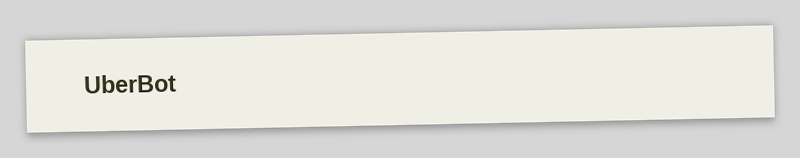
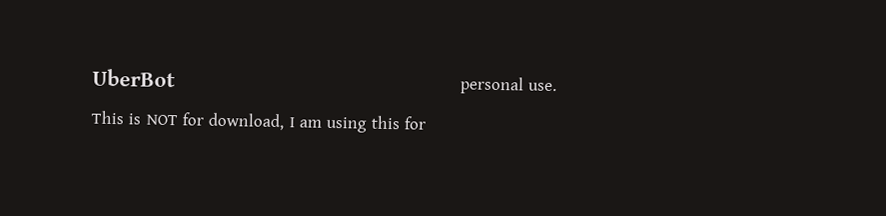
(177, 83) none -> [91,110,426,133] [460,76,557,95] // This is NOT for download, I am using this for personal use.

